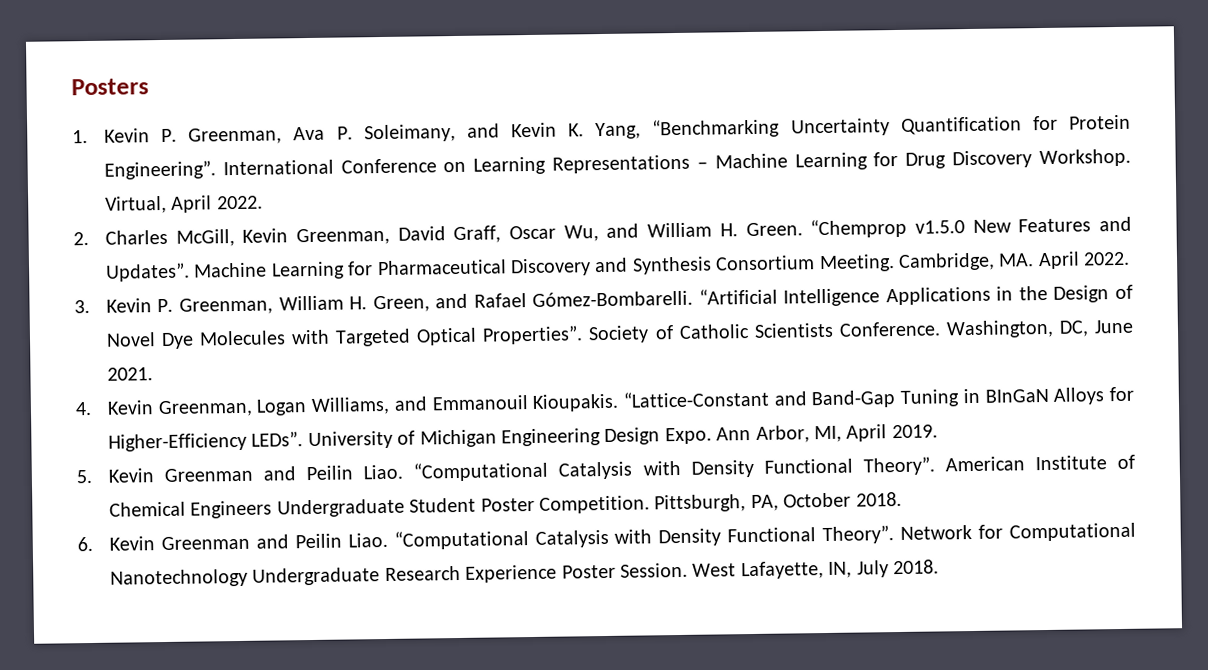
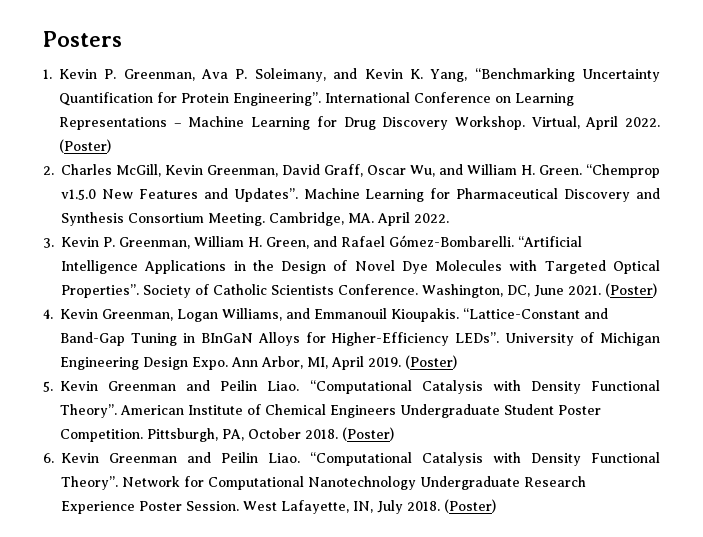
(263, 202) none -> [59,139,111,153] (Poster)
(153, 374) none -> [605,283,657,297] (Poster)
(938, 431) none -> [405,355,457,369] (Poster)
(902, 499) none -> [342,427,394,441] (Poster)
(939, 567) none -> [444,499,496,513] (Poster)

